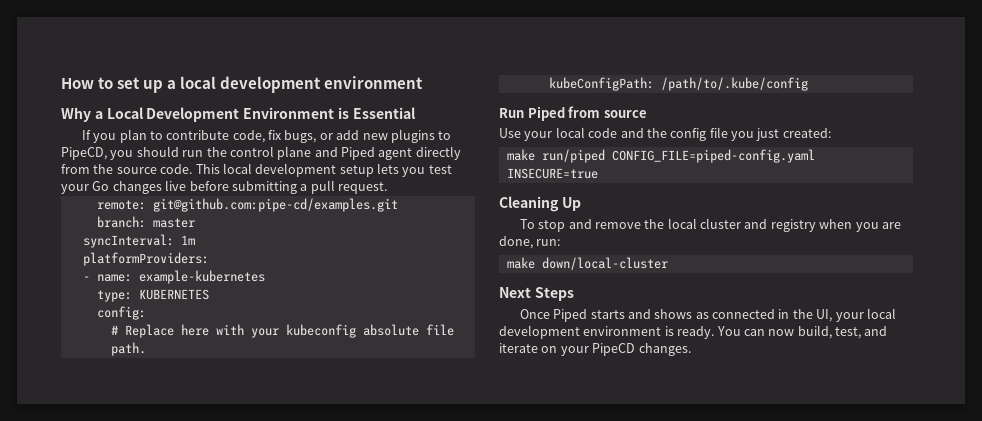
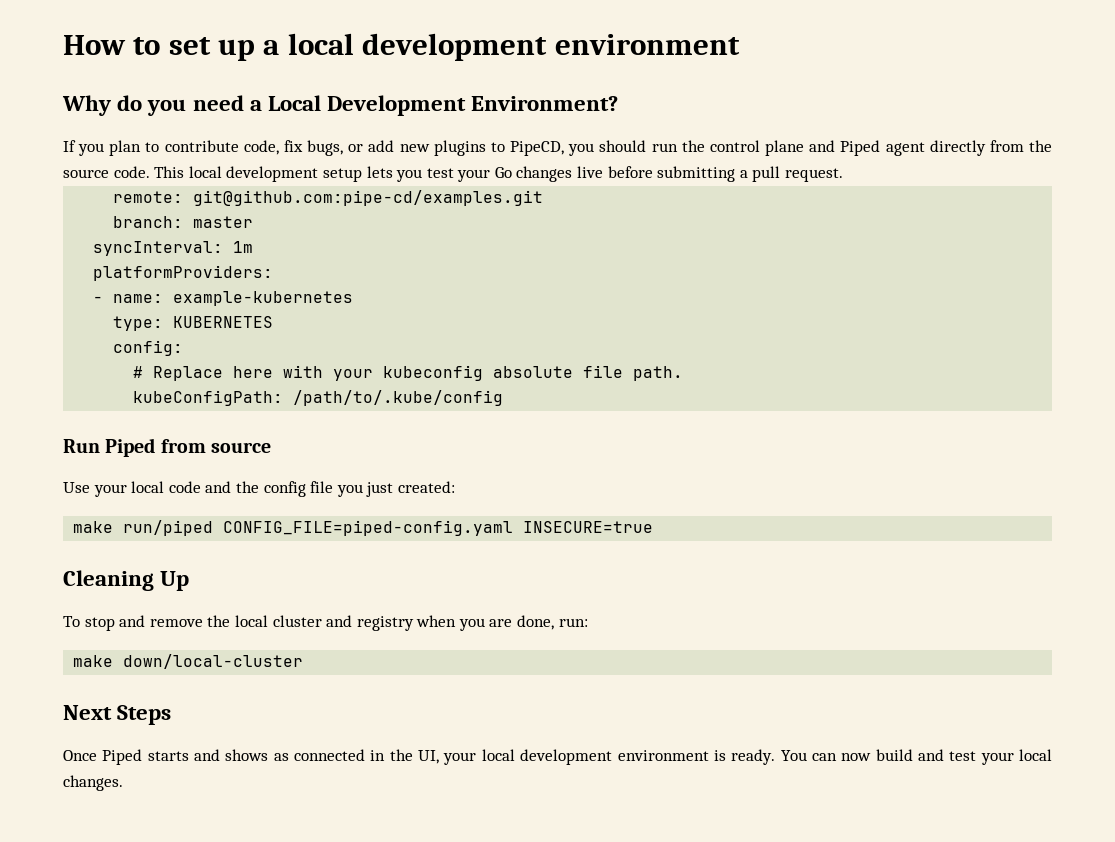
[94,107,416,122] a Local Development Environment is Essential -> [117,95,619,116] do you need a Local Development Environment?
[797,325,888,339] [499,343,636,356] build, test, and iterate on your PipeCD -> [875,749,1052,765] build and test your local

